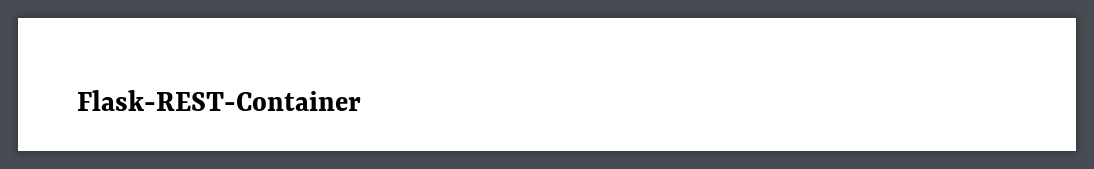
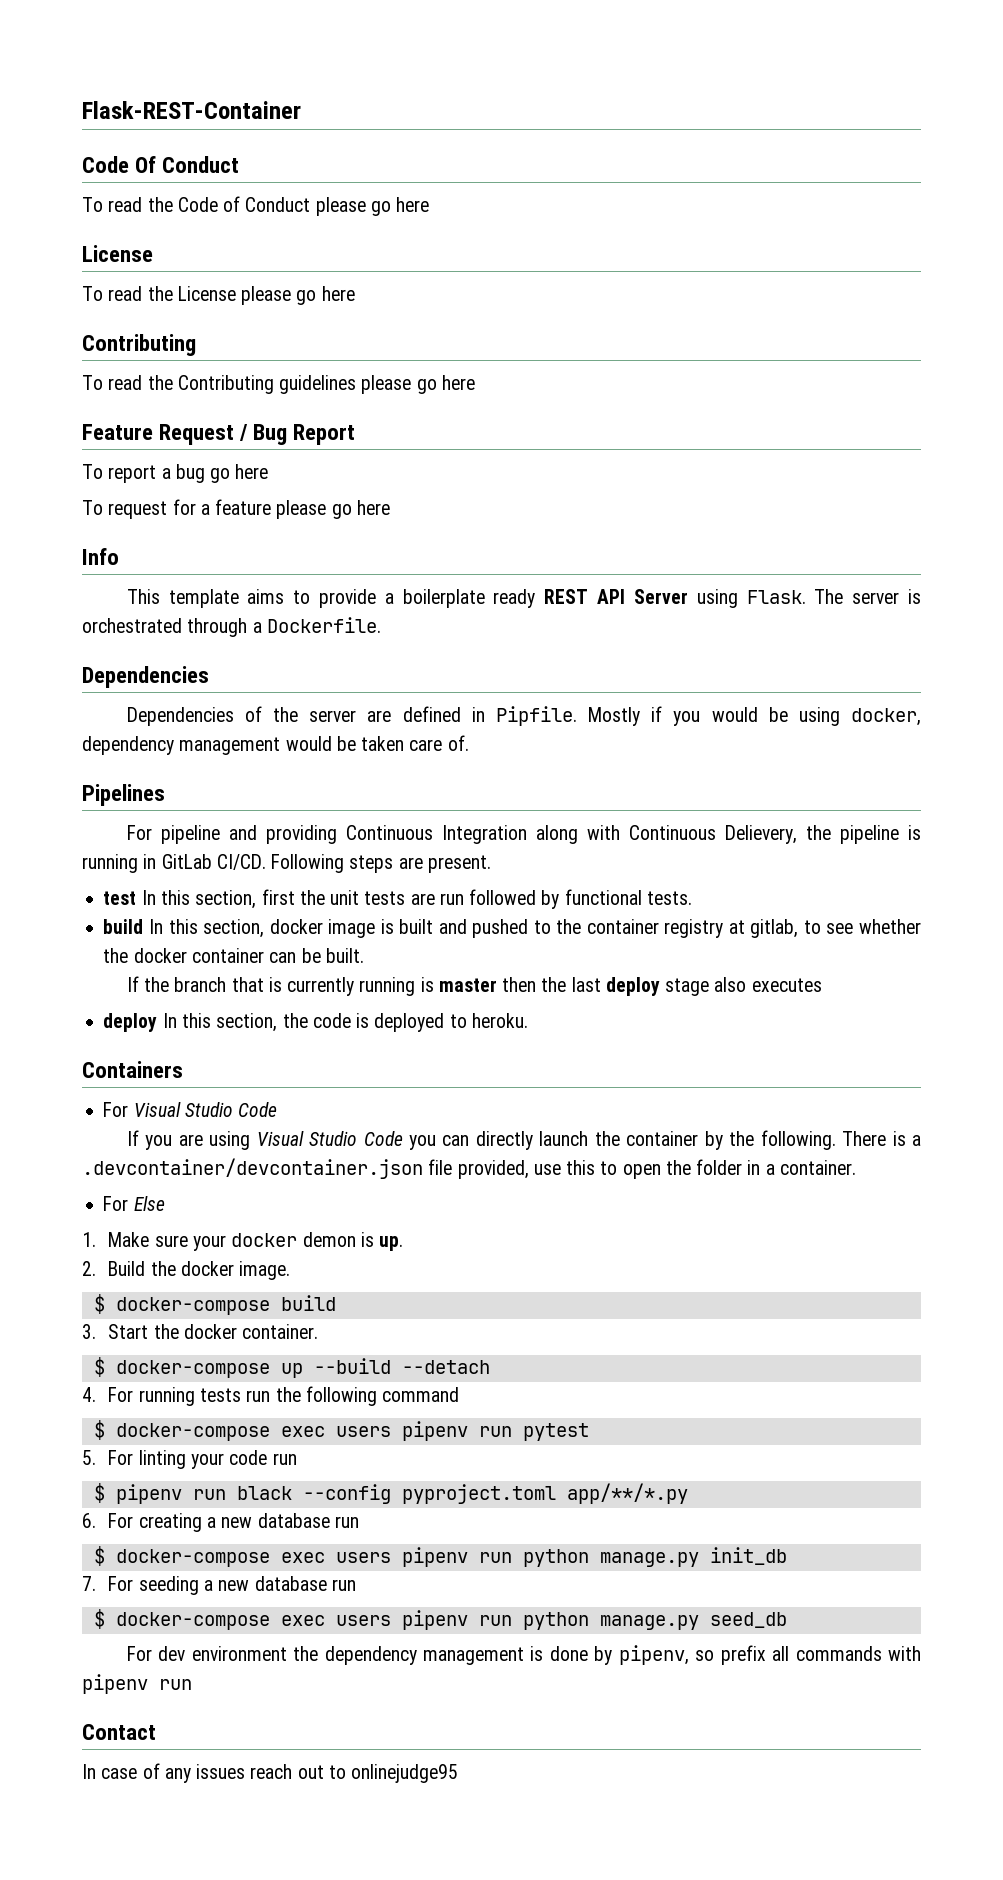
(361, 100) none -> [82,156,240,173] [82,196,430,216] [82,245,153,262] [82,286,355,305] [82,334,196,356] [82,375,475,394] [82,424,356,445] [82,464,269,483] [82,499,390,519] [82,548,119,565] [126,589,922,608] [82,617,381,637] [82,666,209,688] [126,706,921,726] [82,735,469,755] [82,784,165,806] [126,825,922,844] [82,854,491,873] [103,889,692,909] [103,919,922,938] [103,948,364,963] [126,976,822,996] [103,1013,528,1032] [82,1061,183,1078] [103,1102,278,1117] [126,1130,922,1150] [82,1158,856,1179] [103,1196,165,1211] [82,1232,404,1251] [82,1261,291,1280] [93,1294,336,1315] [82,1324,319,1339] [93,1357,490,1378] [82,1386,460,1406] [93,1420,589,1441] [82,1450,297,1469] [93,1483,688,1504] [82,1513,359,1532] [93,1546,787,1567] [82,1576,356,1595] [93,1609,787,1630] [126,1645,921,1665] [82,1674,192,1694] [82,1724,156,1740] [82,1763,459,1783] // Code Of Conduct // To read the Code of Conduct please go here // License // To read the License please go here // Contributing // To read the Contributing guidelines please go here // Feature Request / Bug Report // To report a bug go here // To request for a feature please go here // Info // This template aims to provide a boilerplate ready REST API Server using Flask. The server is orchestrated through a Dockerfile. // Dependencies // Dependencies of the server are defined in Pipfile. Mostly if you would be using docker, dependency management would be taken care of. // Pipelines // For pipeline and providing Continuous Integration along with Continuous Delievery, the pipeline is running in GitLab CI/CD. Following steps are present. // test In this section, first the unit tests are run followed by functional tests. // build In this section, docker image is built and pushed to the container registry at gitlab, to see whether the docker container can be built. // If the branch that is currently running is master then the last deploy stage also executes // deploy In this section, the code is deployed to heroku. // Containers // For Visual Studio Code // If you are using Visual Studio Code you can directly launch the container by the following. There is a .devcontainer/devcontainer.json file provided, use this to open the folder in a container. // For Else // 1. Make sure your docker demon is up. // 2. Build the docker image. // $ docker-compose build // 3. Start the docker container. // $ docker-compose up --build --detach // 4. For running tests run the following command // $ docker-compose exec users pipenv run pytest // 5. For linting your code run // $ pipenv run black --config pyproject.toml app/**/*.py // 6. For creating a new database run // $ docker-compose exec users pipenv run python manage.py init_db // 7. For seeding a new database run // $ docker-compose exec users pipenv run python manage.py seed_db // For dev environment the dependency management is done by pipenv, so prefix all commands with pipenv run // Contact // In case of any issues reach out to onlinejudge95

